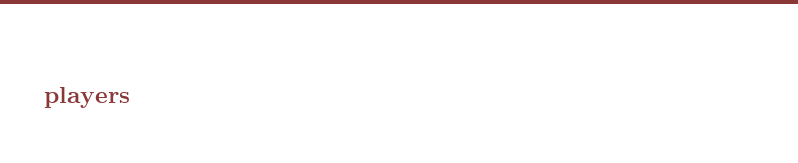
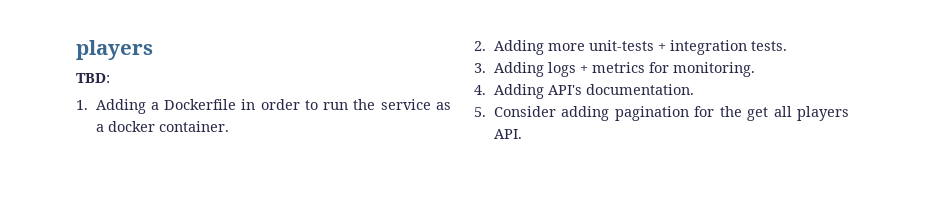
[44,87,130,108] players -> [76,40,153,60] [76,73,110,83] [76,99,452,114] [95,121,229,132] [474,40,787,55] [474,62,755,77] [474,84,694,99] [474,106,849,121] [493,129,522,139] players // TBD: // 1. Adding a Dockerfile in order to run the service as a docker container. // 2. Adding more unit-tests + integration tests. // 3. Adding logs + metrics for monitoring. // 4. Adding API's documentation. // 5. Consider adding pagination for the get all players API.

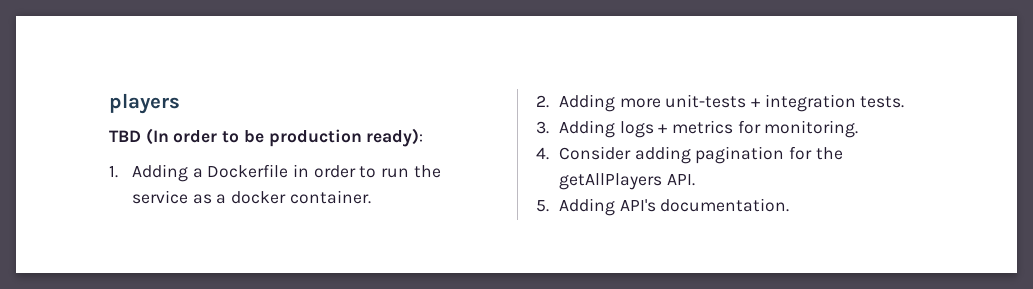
[76,73,110,83] TBD: -> [109,128,424,147] TBD (In order to be production ready):
[493,84,694,99] [474,107,486,117] Adding API's documentation. // 5. -> (549, 153) none
[747,106,849,121] [493,129,522,139] get all players API. -> [558,173,695,190] [536,198,790,216] getAllPlayers API. // 5. Adding API's documentation.

